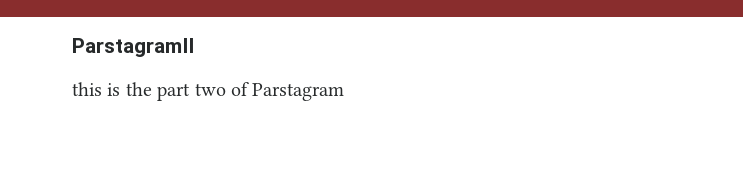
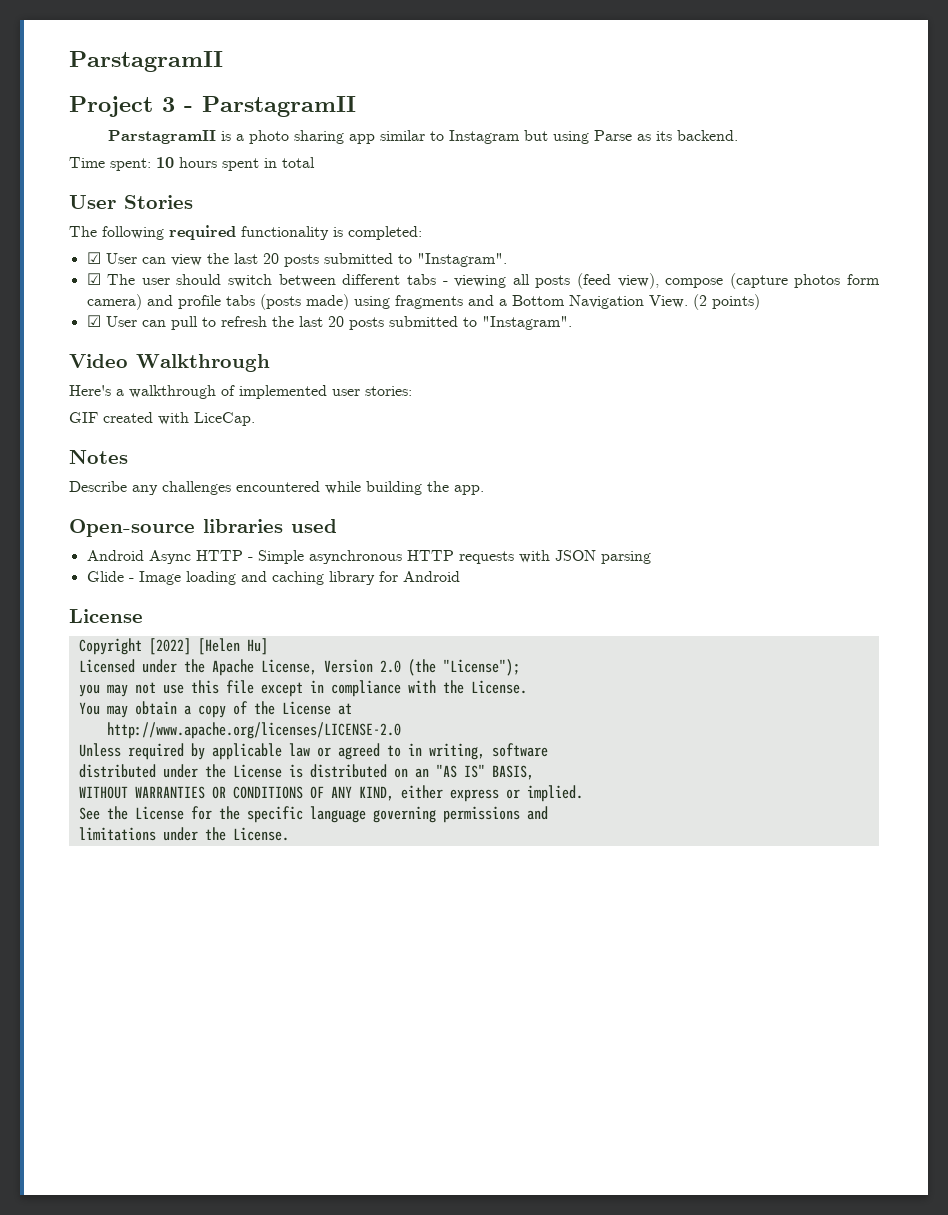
[72,38,194,57] [72,82,345,101] ParstagramII // this is the part two of Parstagram -> [69,51,223,72] [69,96,356,117] [107,130,738,144] [69,157,315,171] [69,195,193,209] [69,225,422,240] [86,252,507,267] [86,273,881,289] [86,294,760,310] [86,315,572,330] [69,354,270,372] [69,385,412,399] [69,412,255,426] [69,450,128,464] [69,481,484,495] [69,519,337,537] [86,550,651,564] [86,571,460,585] [69,609,143,623] [78,638,268,655] [78,659,520,676] [78,680,527,697] [78,701,352,718] [106,722,401,739] [78,743,548,760] [78,764,534,780] [78,785,583,802] [78,806,548,823] [78,827,289,841] ParstagramII // Project 3 - ParstagramII // ParstagramII is a photo sharing app similar to Instagram but using Parse as its backend. // Time spent: 10 hours spent in total // User Stories // The following required functionality is completed: // ☑ User can view the last 20 posts submitted to "Instagram". // ☑ The user should switch between different tabs - viewing all posts (feed view), compose (capture photos form camera) and profile tabs (posts made) using fragments and a Bottom Navigation View. (2 points) // ☑ User can pull to refresh the last 20 posts submitted to "Instagram". // Video Walkthrough // Here's a walkthrough of implemented user stories: // GIF created with LiceCap. // Notes // Describe any challenges encountered while building the app. // Open-source libraries used // Android Async HTTP - Simple asynchronous HTTP requests with JSON parsing // Glide - Image loading and caching library for Android // License // Copyright [2022] [Helen Hu] // Licensed under the Apache License, Version 2.0 (the "License"); // you may not use this file except in compliance with the License. // You may obtain a copy of the License at // http://www.apache.org/licenses/LICENSE-2.0 // Unless required by applicable law or agreed to in writing, software // distributed under the License is distributed on an "AS IS" BASIS, // WITHOUT WARRANTIES OR CONDITIONS OF ANY KIND, either express or implied. // See the License for the specific language governing permissions and // limitations under the License.

